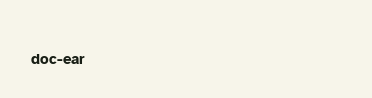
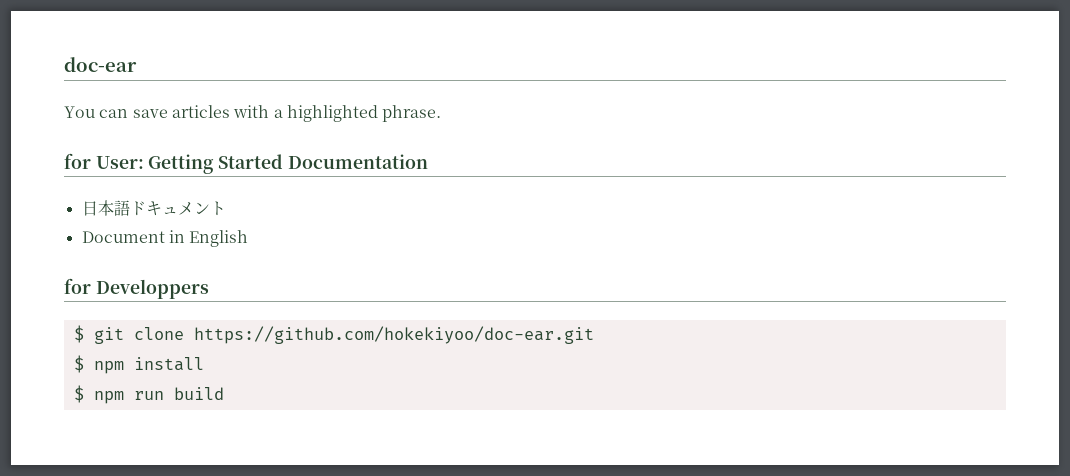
(85, 59) none -> [64,105,442,122] [64,153,428,174] [81,200,226,216] [81,230,249,247] [64,278,209,299] [73,325,594,344] [73,355,204,374] [73,385,224,404] // You can save articles with a highlighted phrase. // for User: Getting Started Documentation // 日本語ドキュメント // Document in English // for Developpers // $ git clone https://github.com/hokekiyoo/doc-ear.git // $ npm install // $ npm run build

